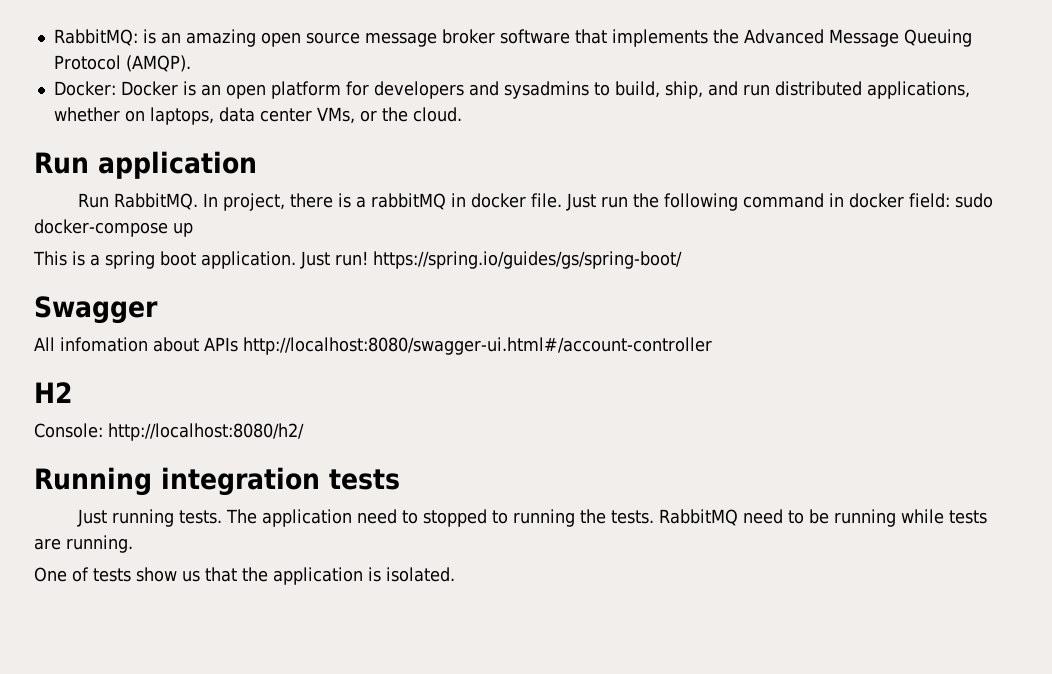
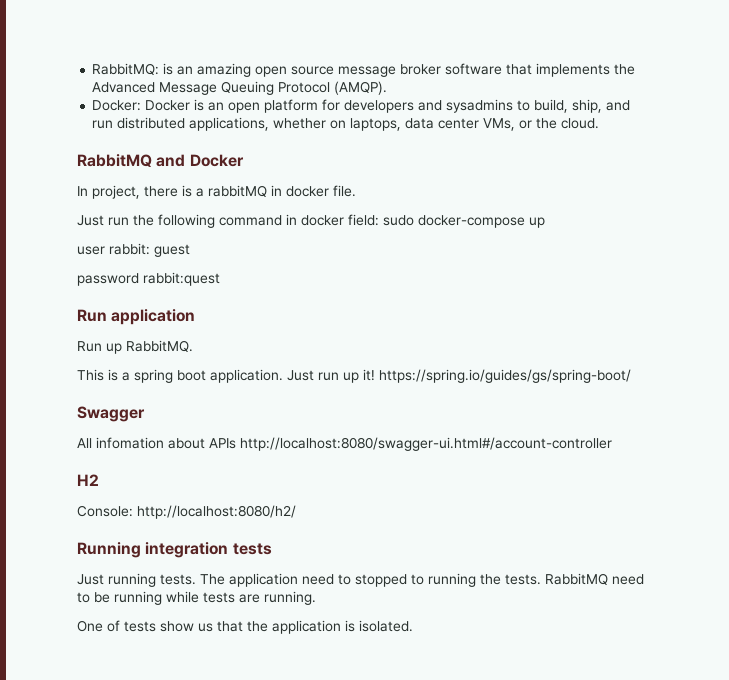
[34,151,257,179] [78,193,199,210] Run application // Run RabbitMQ. -> [77,154,244,167] RabbitMQ and Docker //
(563, 200) none -> (356, 191) //
(193, 229) none -> [77,243,190,257] [77,272,220,286] [77,309,196,325] [77,340,193,354] // user rabbit: guest // password rabbit:quest // Run application // Run up RabbitMQ.
[335,251,368,266] run! -> [318,369,375,383] run up it!

